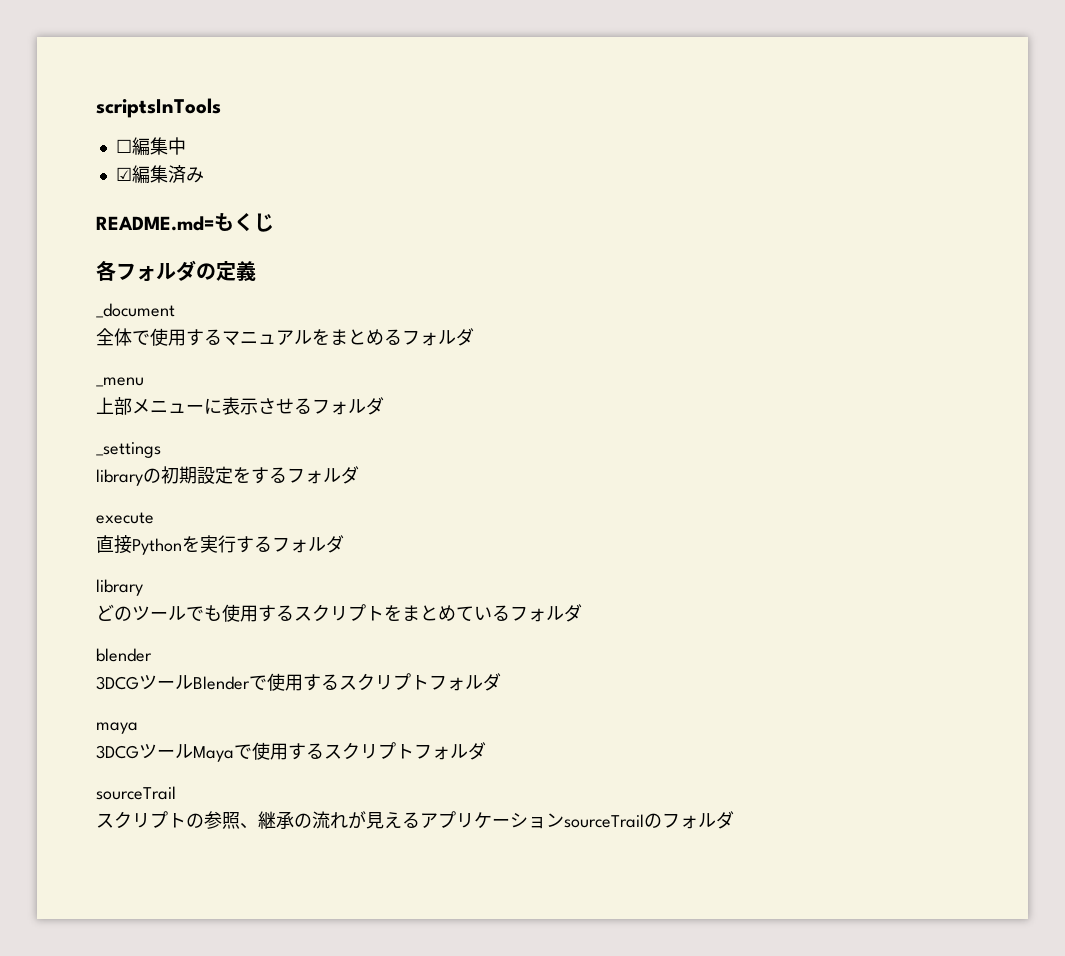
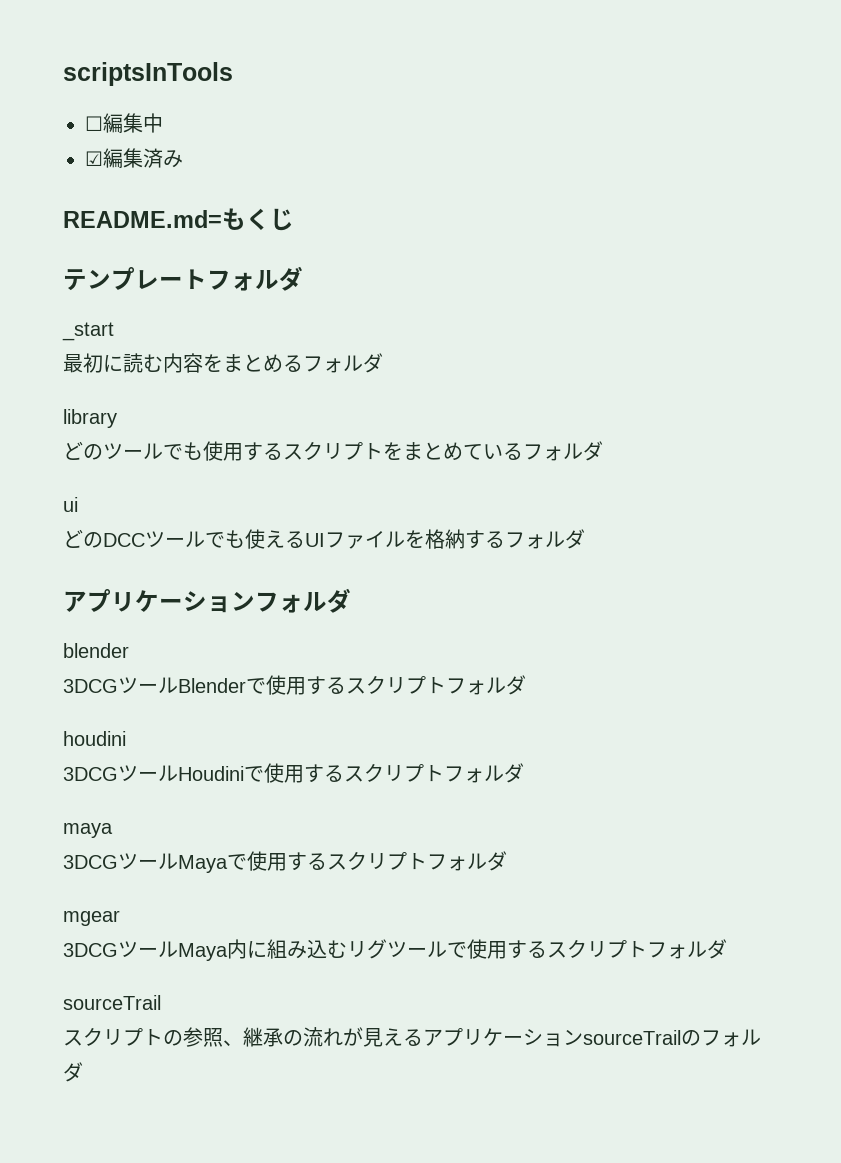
[96,260,256,281] [96,303,175,318] [96,328,474,346] [96,377,144,387] [96,397,384,415] [96,442,161,458] [96,466,359,486] [96,512,154,524] [96,535,254,555] 各フォルダの定義 // _document // 全体で使用するマニュアルをまとめるフォルダ // _menu // 上部メニューに表示させるフォルダ // _settings // libraryの初期設定をするフォルダ // execute // 直接Pythonを実行す -> [63,266,303,291] [62,322,114,341] [63,353,283,373] テンプレートフォルダ // _start // 最初に読む内容をまとめ
(582, 613) none -> [63,497,78,512] [63,529,585,549] [63,588,351,613] // ui // どのDCCツールでも使えるUIファイルを格納するフォルダ // アプリケーションフォルダ
(501, 682) none -> [63,731,126,746] [63,763,524,783] // houdini // 3DCGツールHoudiniで使用するスクリプトフォルダ
(486, 751) none -> [63,910,120,926] [63,939,727,961] // mgear // 3DCGツールMaya内に組み込むリグツールで使用するスクリプトフォルダ

